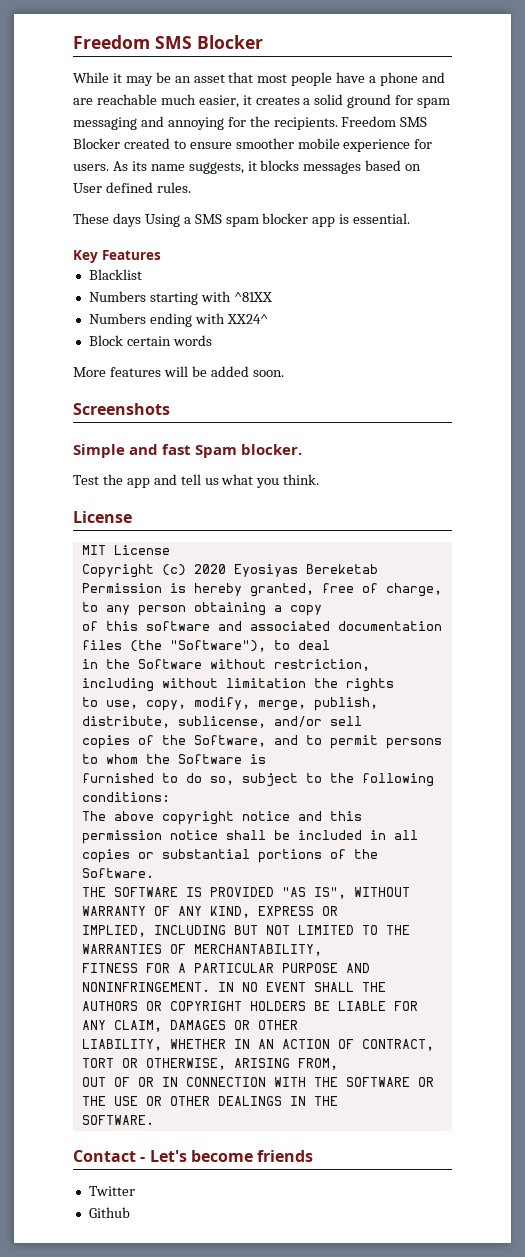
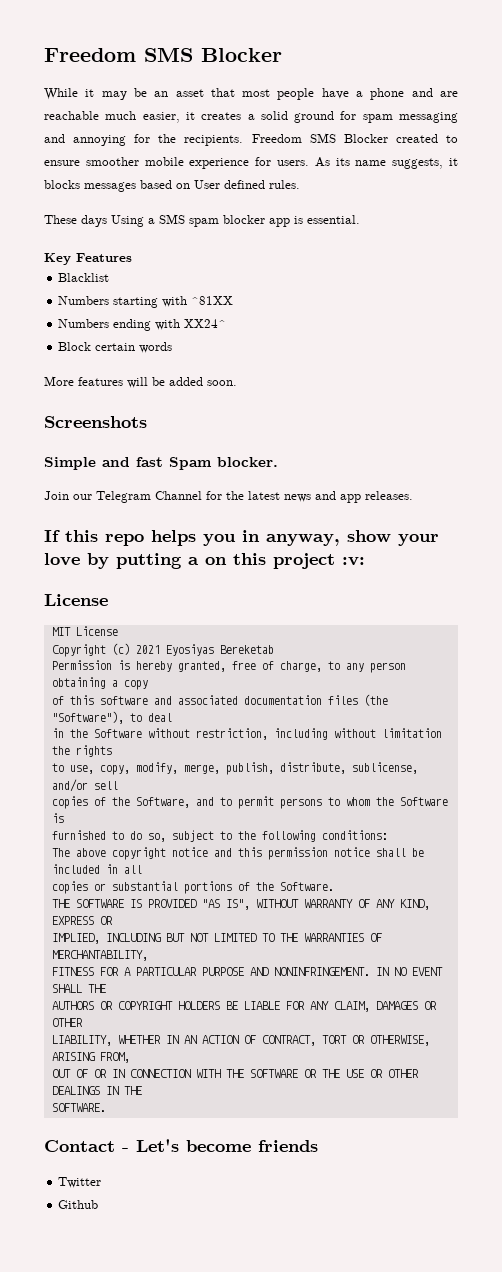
[73,474,320,488] Test the app and tell us what you think. -> [44,491,413,503] [44,530,439,546] [44,553,365,569] Join our Telegram Channel for the latest news and app releases. // If this repo helps you in anyway, show your love by putting a on this project :v:
[193,564,226,574] 2020 -> [135,645,160,654] 2021

